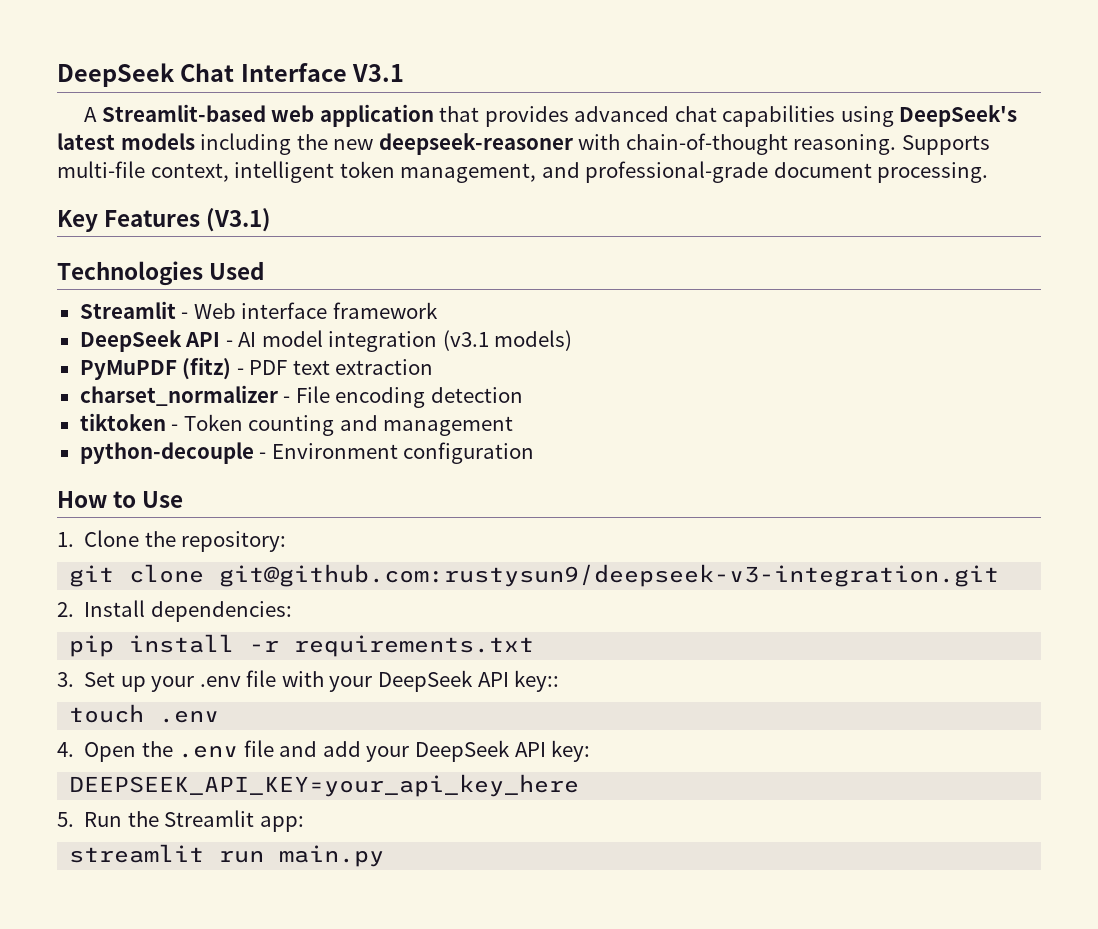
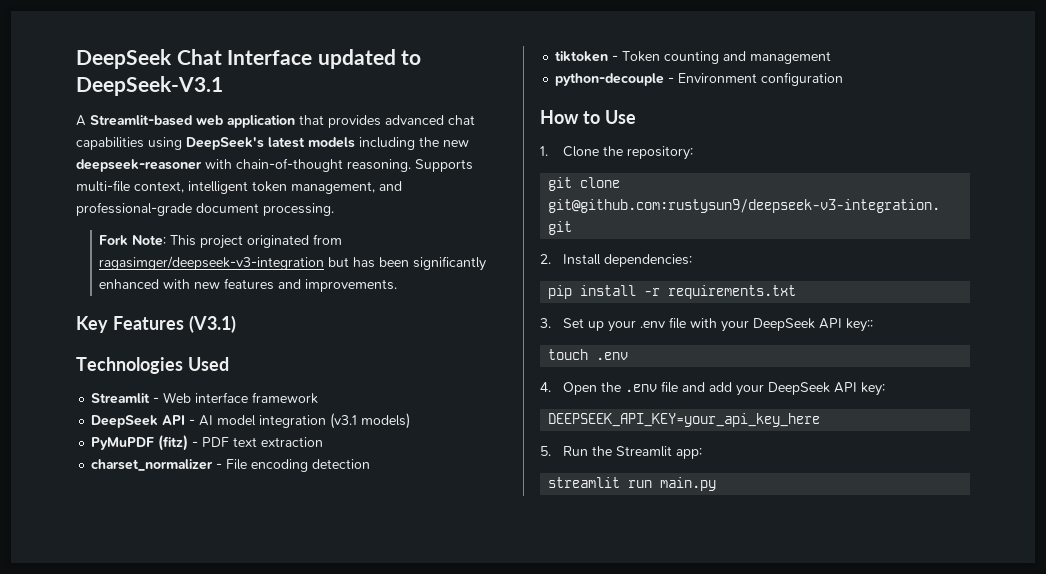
[352,64,405,82] V3.1 -> [317,49,422,69] [76,76,223,96] updated to DeepSeek-V3.1
(989, 172) none -> [99,234,343,249] [99,256,487,271] [99,278,398,292] // Fork Note: This project originated from ragasimger/deepseek-v3-integration but has been significantly enhanced with new features and improvements.

